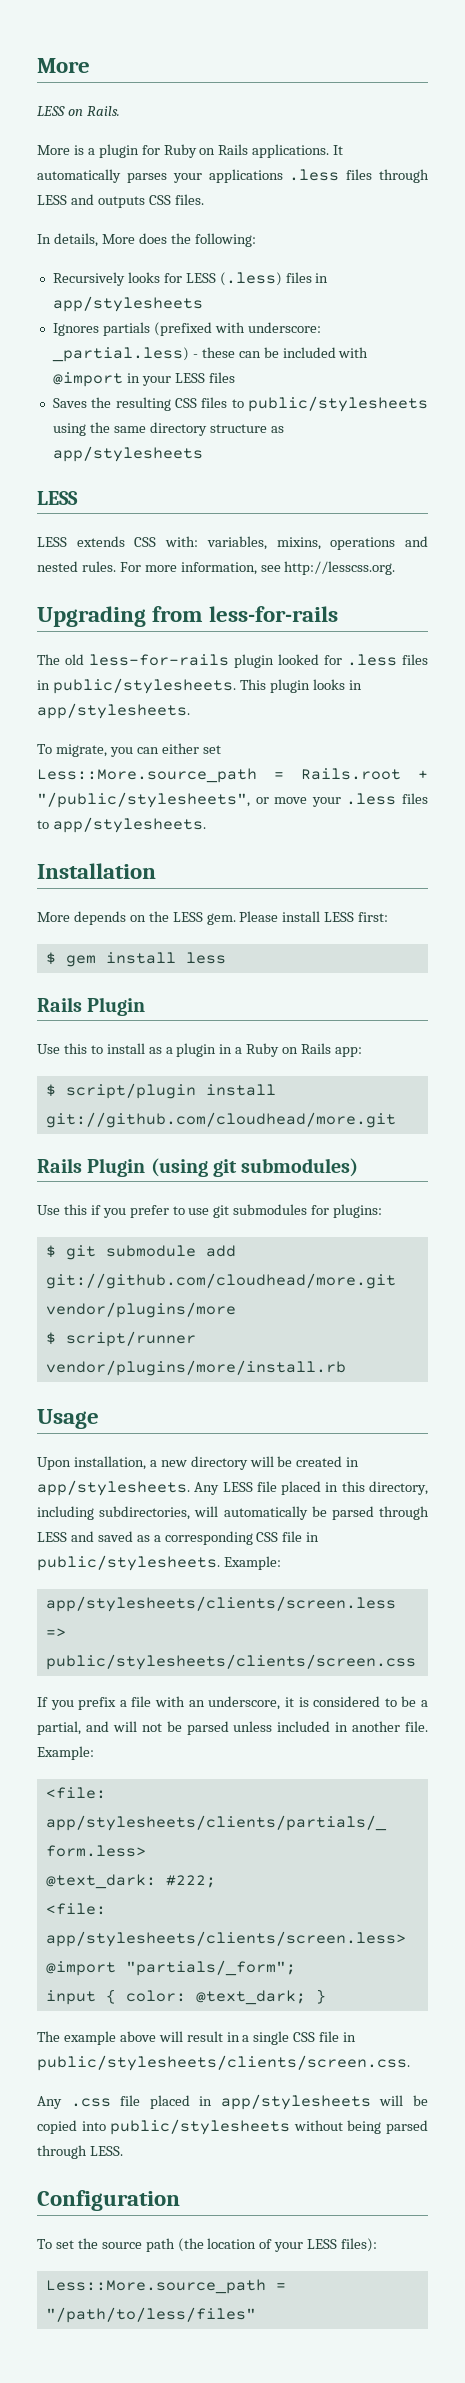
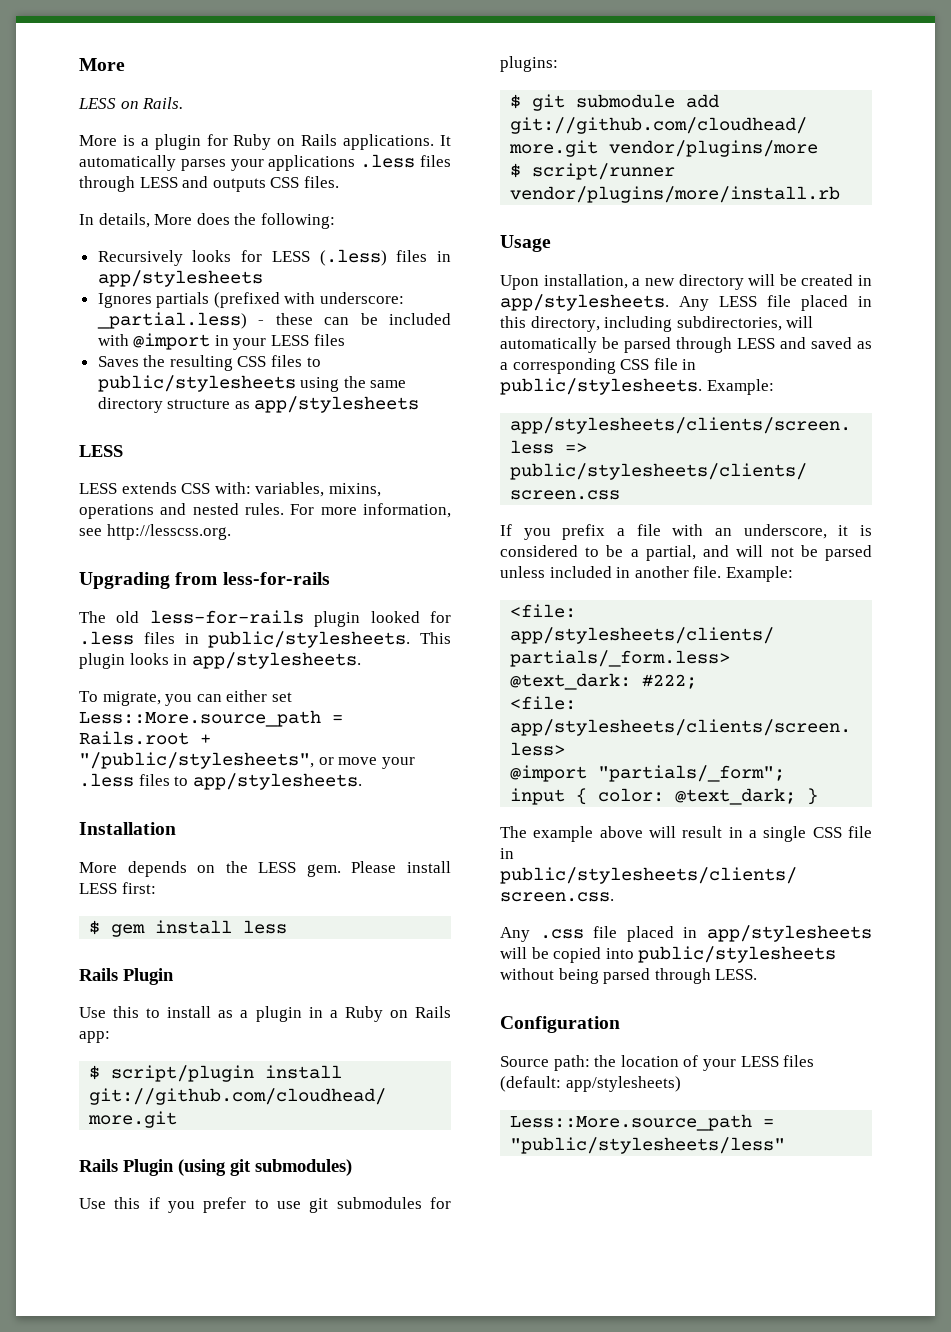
[37,2238,204,2252] To set the source path (the -> [500,1055,617,1071] Source path: the
[341,2238,378,2252] [45,2279,286,2294] [45,2307,256,2323] files): // Less::More.source_path = "/path/to/less/files" -> [783,1055,815,1067] [500,1076,681,1092] [510,1114,775,1131] [510,1137,786,1154] files (default: app/stylesheets) // Less::More.source_path = "public/stylesheets/less"

